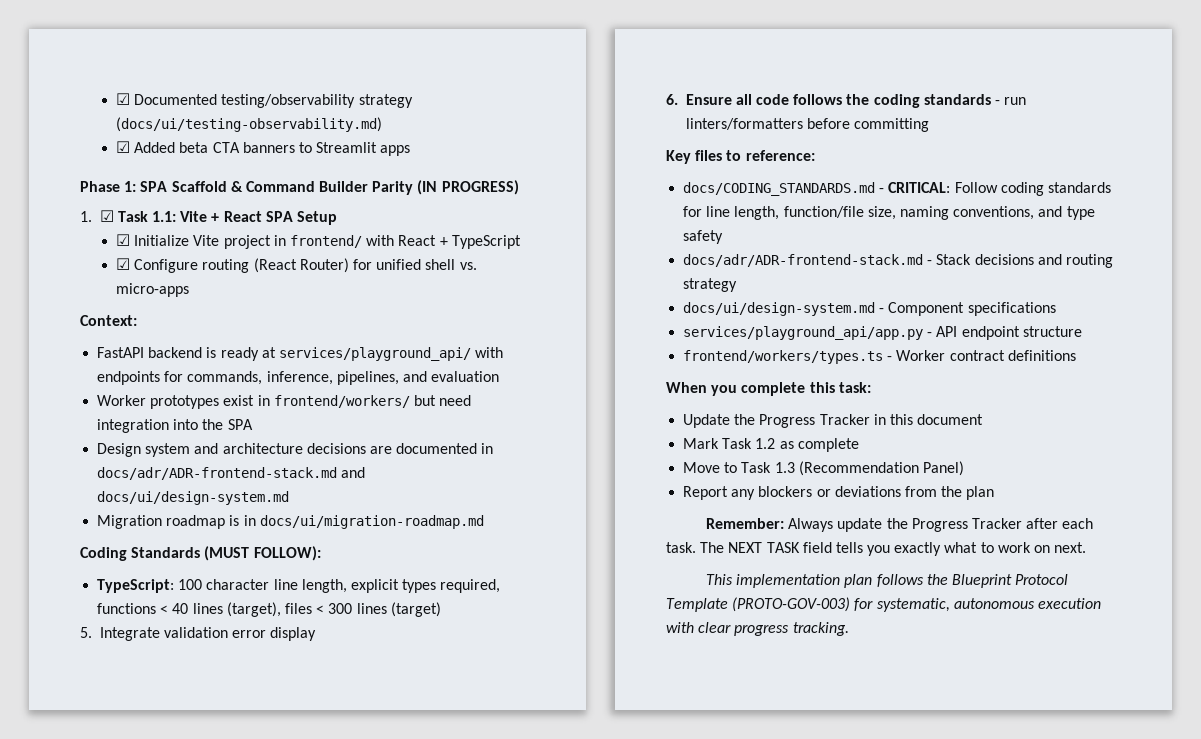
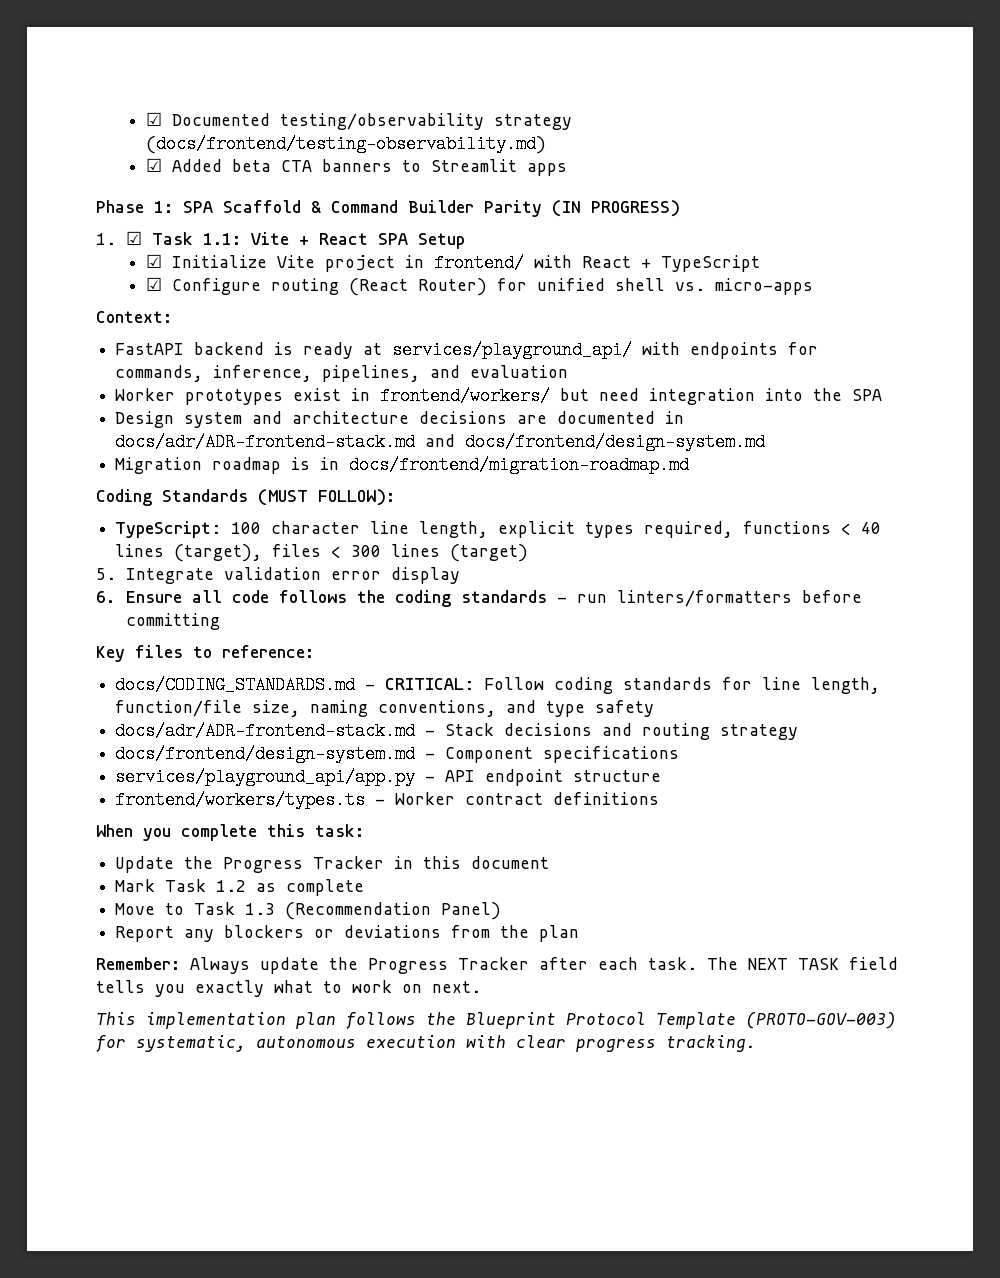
[116,117,383,132] (docs/ui/testing-observability.md) -> [145,135,546,154] (docs/frontend/testing-observability.md)
[97,491,290,505] docs/ui/design-system.md -> [465,433,766,451] docs/frontend/design-system.md
[259,515,484,529] docs/ui/migration-roadmap.md -> [349,456,690,474] docs/frontend/migration-roadmap.md
[683,302,876,316] docs/ui/design-system.md -> [115,745,416,763] docs/frontend/design-system.md

